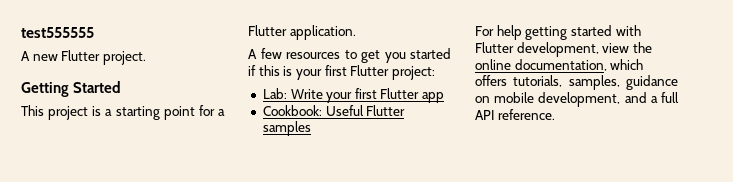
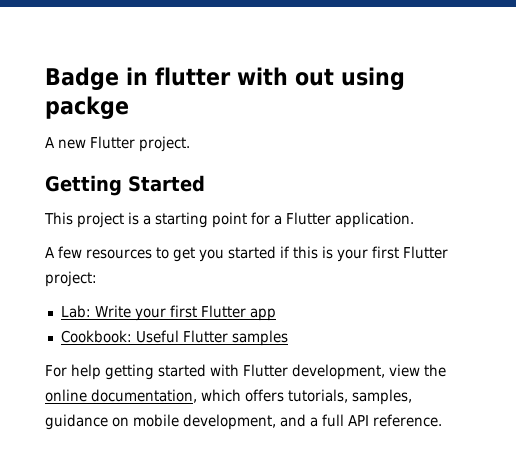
[21,27,94,38] test555555 -> [45,67,405,90] [45,96,129,119] Badge in flutter with out using packge

